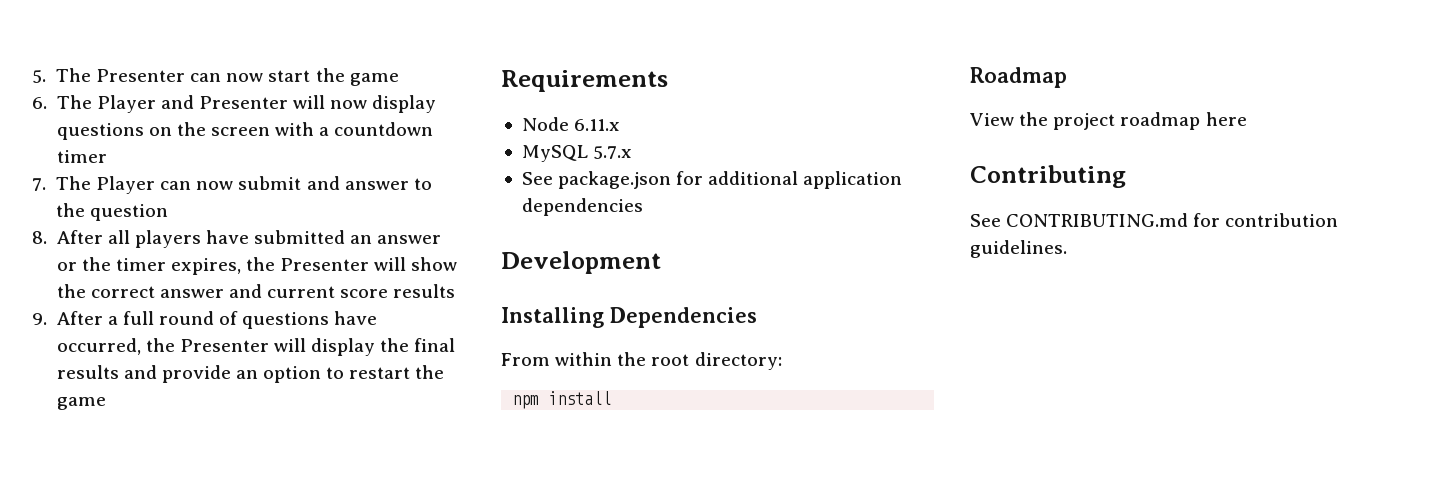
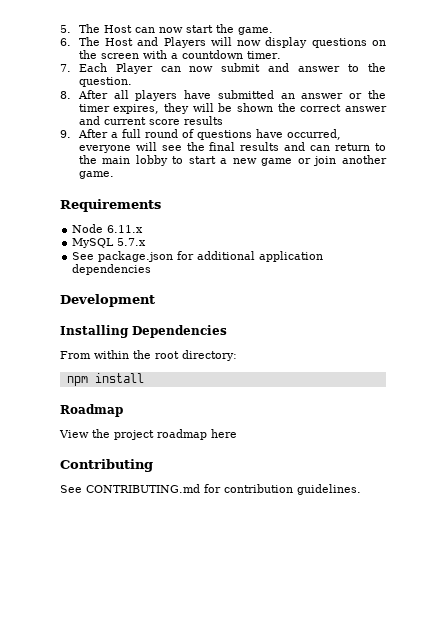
[95,69,185,82] Presenter -> [103,25,132,33] Host
[349,73,399,86] game -> [237,27,273,35] game.
[96,95,288,113] Player and Presenter -> [105,37,206,48] Host and Players
[56,150,107,163] timer -> [246,51,281,59] timer.
[55,176,91,190] The -> [78,63,107,72] Each
[89,204,168,221] question -> [78,77,132,87] question.
[246,257,458,271] the Presenter will show -> [164,103,274,114] they will be shown
[145,338,456,356] [56,365,445,383] [56,397,106,410] the Presenter will display the final results and provide an option to restart the game -> [78,142,386,153] [78,155,388,166] [78,171,114,179] everyone will see the final results and can return to the main lobby to start a new game or join another game.

